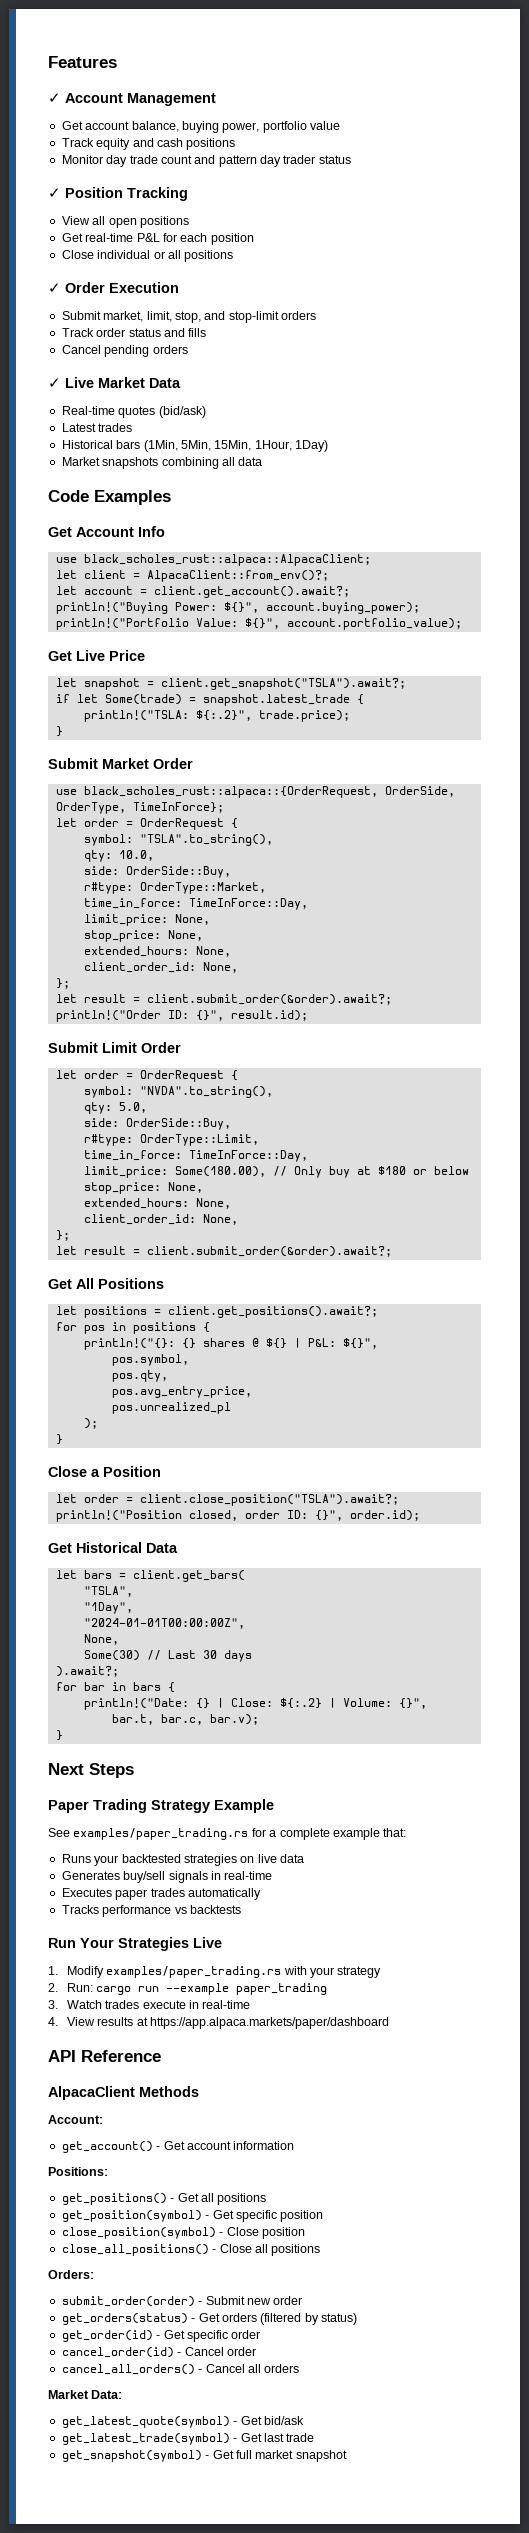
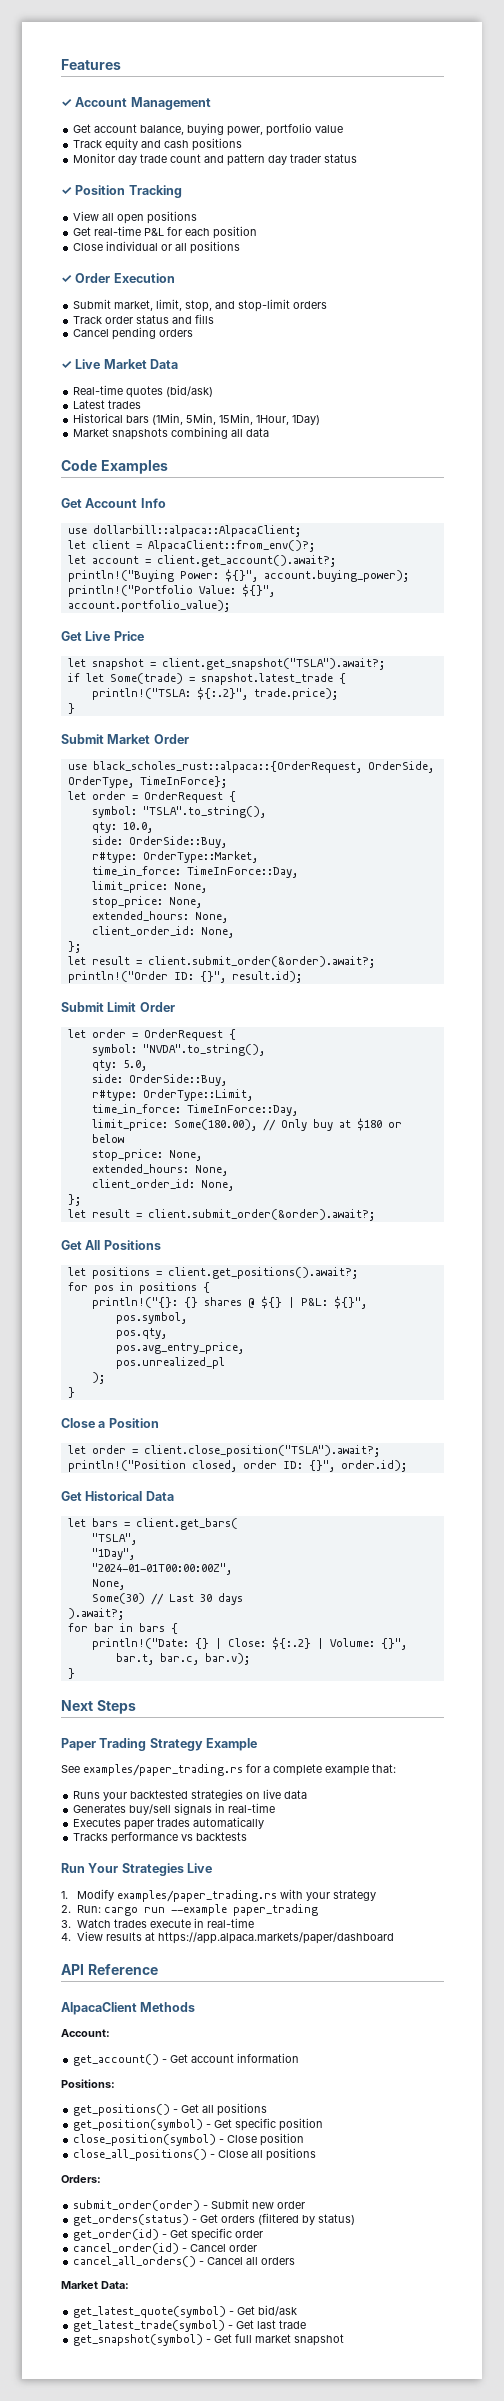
[83,554,371,566] black_scholes_rust::alpaca::AlpacaClient; -> [92,525,301,537] dollarbill::alpaca::AlpacaClient;

